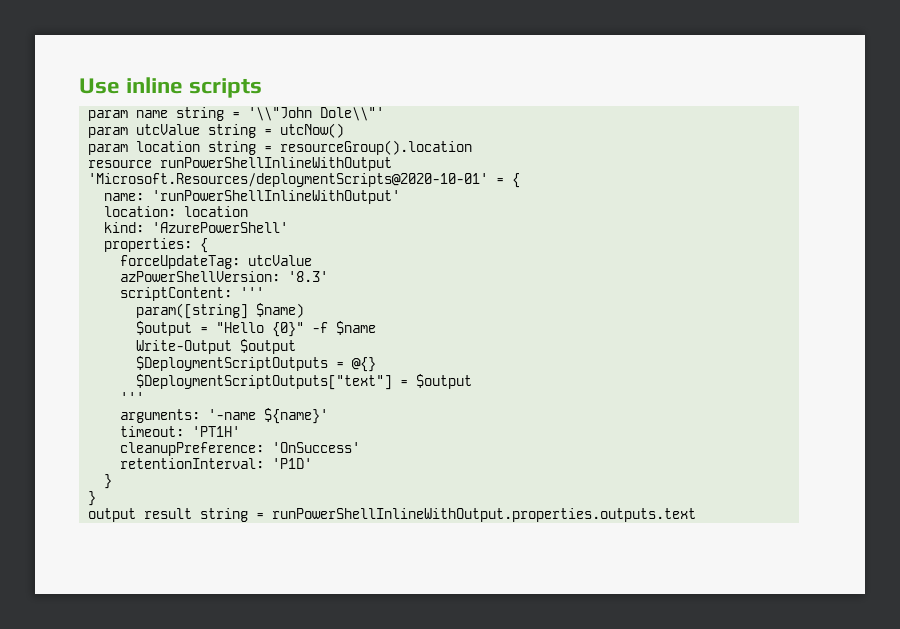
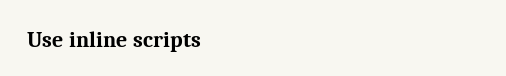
[87,107,384,121] [87,123,344,138] [87,140,472,155] [87,157,392,171] [87,173,520,188] [103,190,400,204] [103,206,248,217] [103,222,288,233] [103,238,208,253] [119,255,312,269] [119,271,328,282] [119,287,264,301] [135,303,304,319] [135,321,376,337] [135,339,296,354] [135,356,376,372] [135,374,472,390] [119,392,144,403] [119,408,328,424] [119,426,240,437] [119,442,360,456] [119,458,312,469] [103,474,112,489] [87,491,96,506] [87,508,696,522] // param name string = '\\"John Dole\\"' // param utcValue string = utcNow() // param location string = resourceGroup().location // resource runPowerShellInlineWithOutput 'Microsoft.Resources/deploymentScripts@2020-10-01' = { // name: 'runPowerShellInlineWithOutput' // location: location // kind: 'AzurePowerShell' // properties: { // forceUpdateTag: utcValue // azPowerShellVersion: '8.3' // scriptContent: ''' // param([string] $name) // $output = "Hello {0}" -f $name // Write-Output $output // $DeploymentScriptOutputs = @{} // $DeploymentScriptOutputs["text"] = $output // ''' // arguments: '-name ${name}' // timeout: 'PT1H' // cleanupPreference: 'OnSuccess' // retentionInterval: 'P1D' // } // } // output result string = runPowerShellInlineWithOutput.properties.outputs.text -> (201, 42) none

